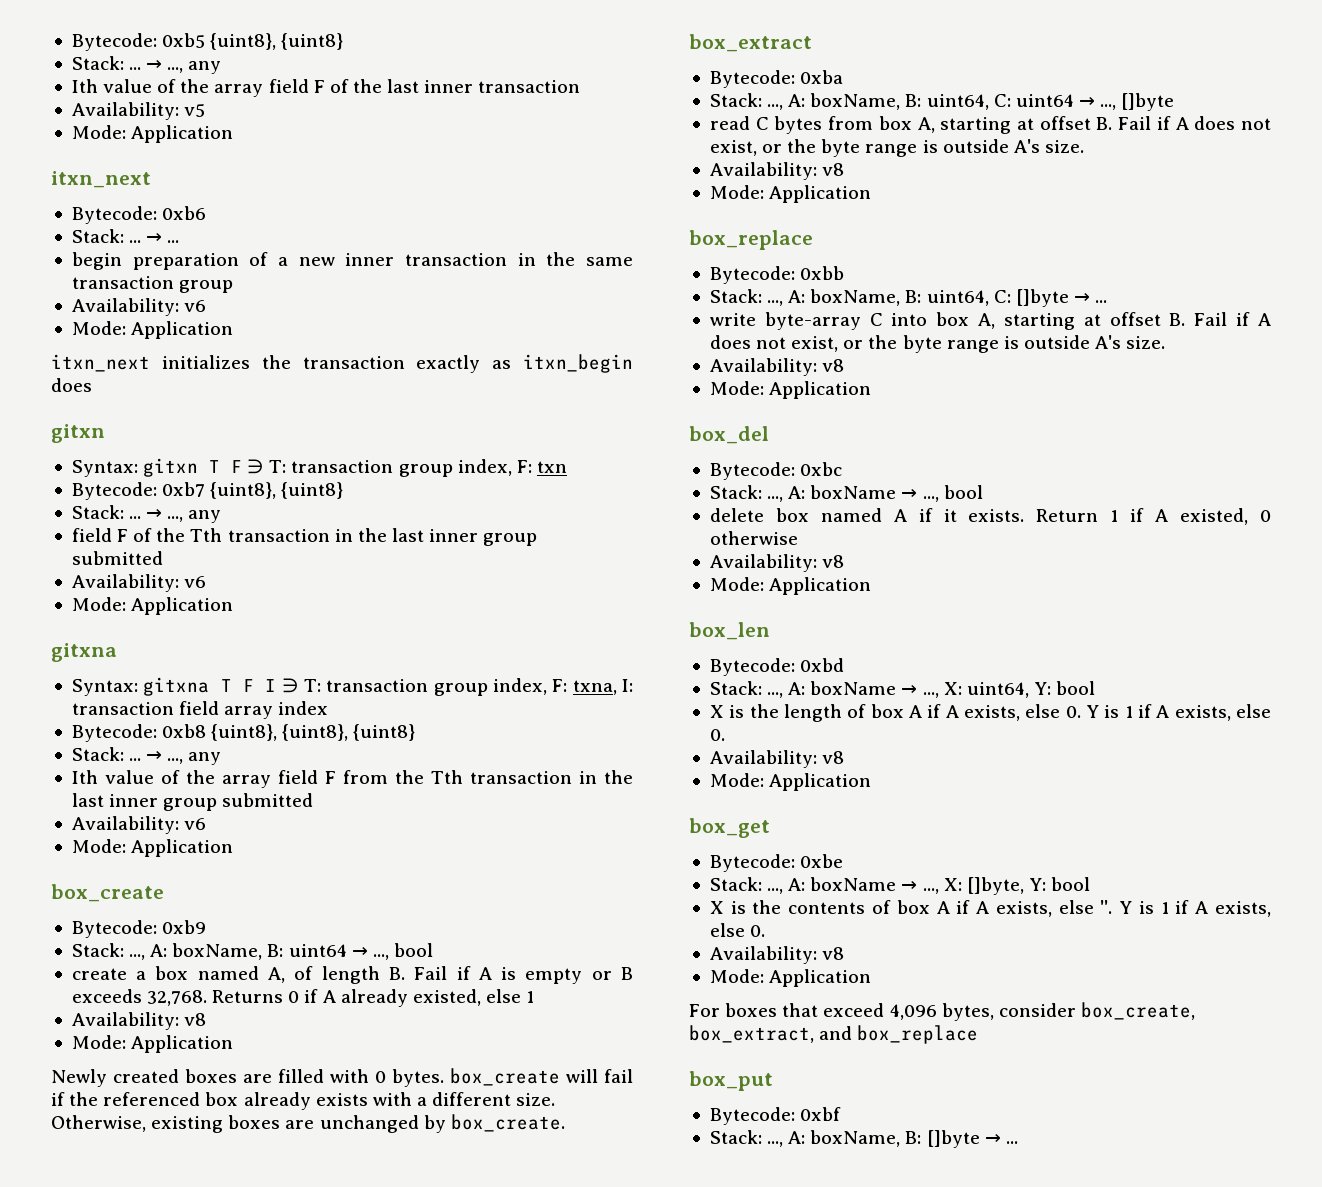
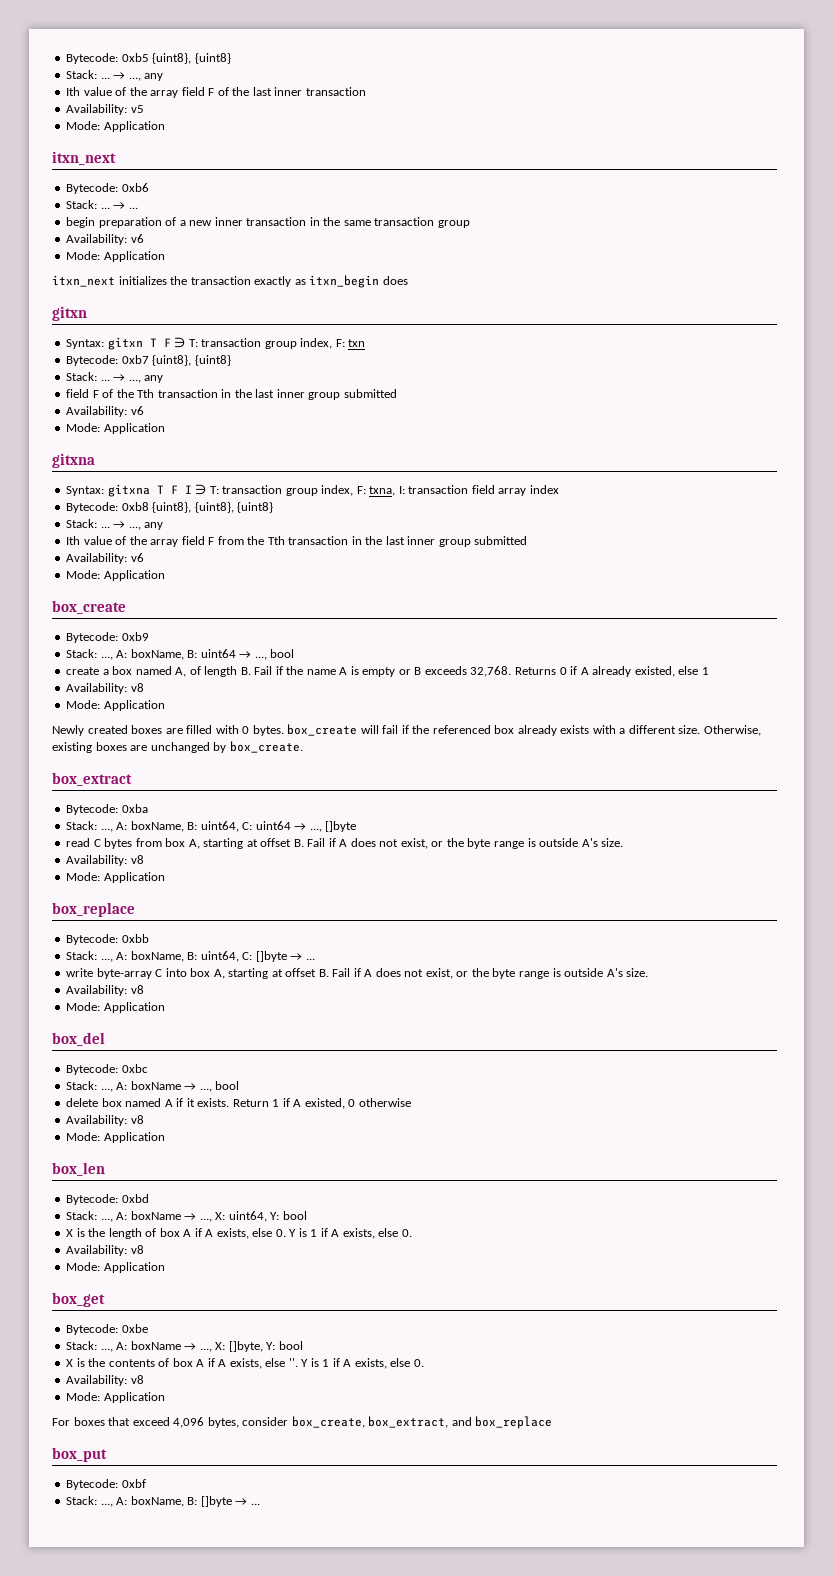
(471, 973) none -> [286,666,336,675] the name

